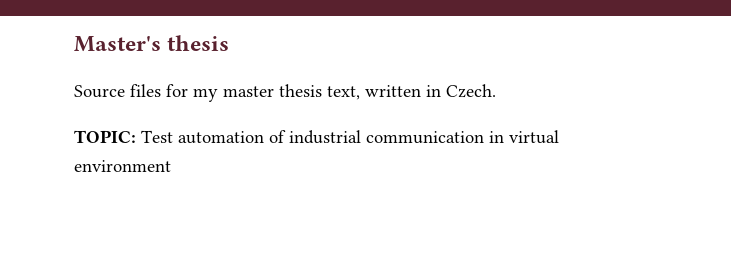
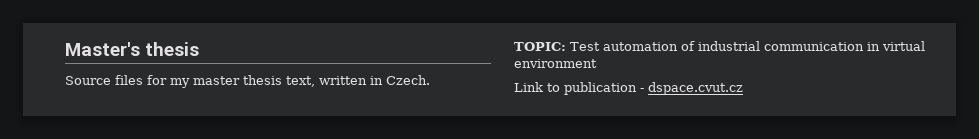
(171, 166) none -> [514,82,743,95] // Link to publication - dspace.cvut.cz

